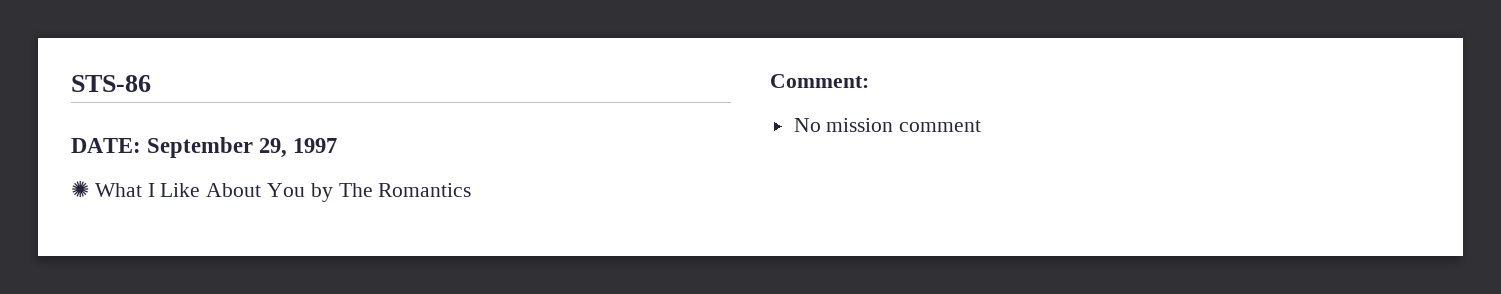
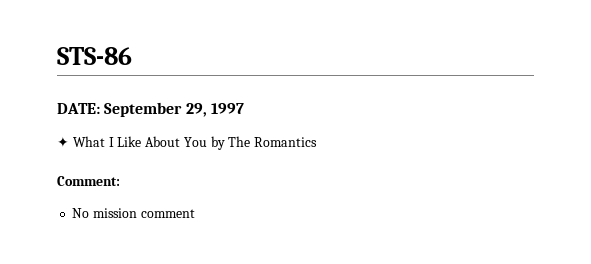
[71,180,89,197] ✺ -> [57,136,69,148] ✦

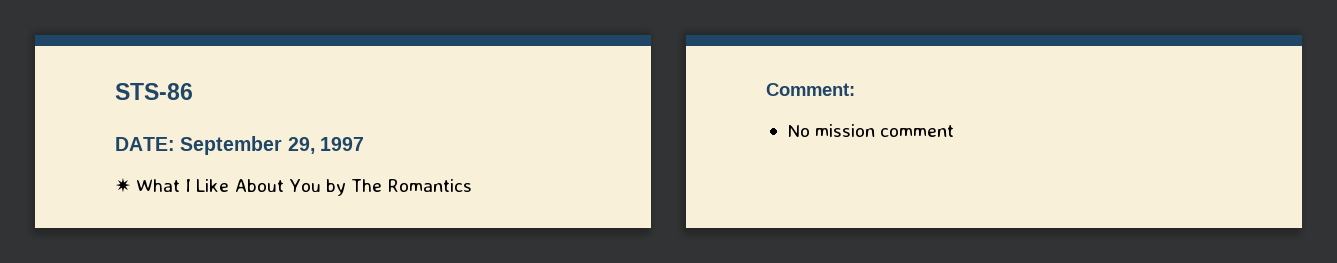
[57,136,69,148] ✦ -> [115,177,131,193] ✷

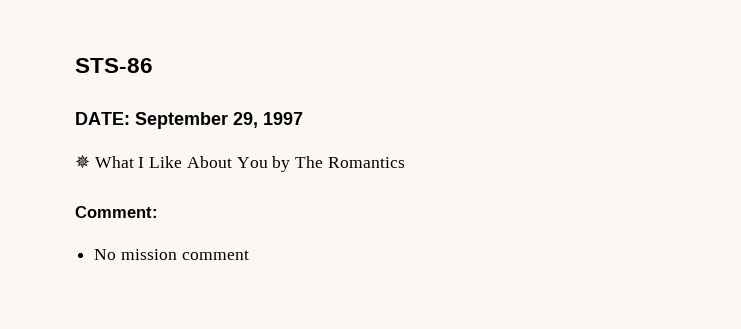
[115,177,131,193] ✷ -> [75,154,90,169] ✵

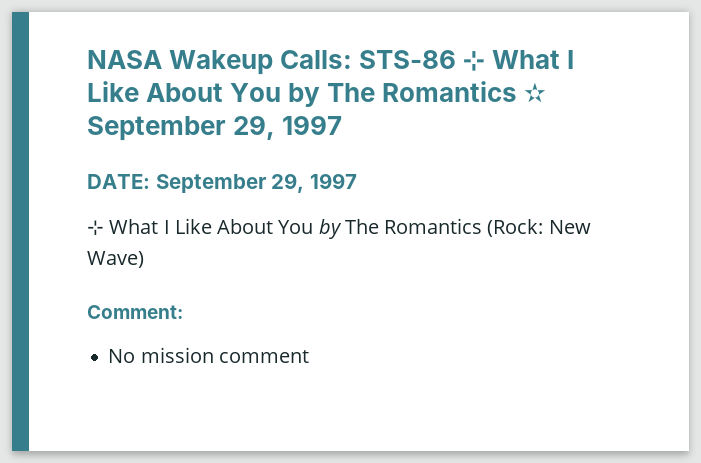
[75,58,153,73] [75,112,303,129] [75,154,405,172] STS-86 // DATE: September 29, 1997 // ✵ What I Like About You by The Romantics -> [87,50,575,75] [87,81,547,107] [87,115,343,141] [87,173,357,193] [87,218,591,239] [87,251,144,268] NASA Wakeup Calls: STS-86 ⊹ What I Like About You by The Romantics ✫ September 29, 1997 // DATE: September 29, 1997 // ⊹ What I Like About You by The Romantics (Rock: New Wave)

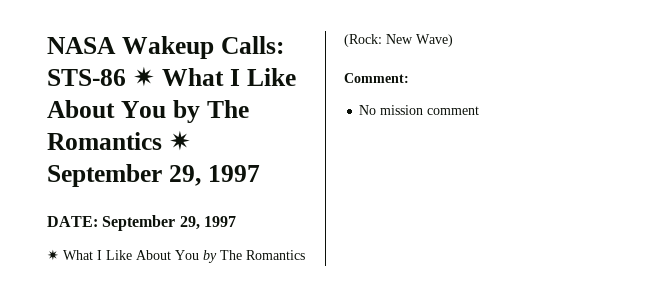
[463,50,575,71] [87,81,547,107] ⊹ What I Like About You by The Romantics ✫ -> [132,66,296,87] [47,100,249,123] [47,130,191,151] ✷ What I Like About You by The Romantics ✷
[87,220,104,235] ⊹ -> [47,249,59,261] ✷

